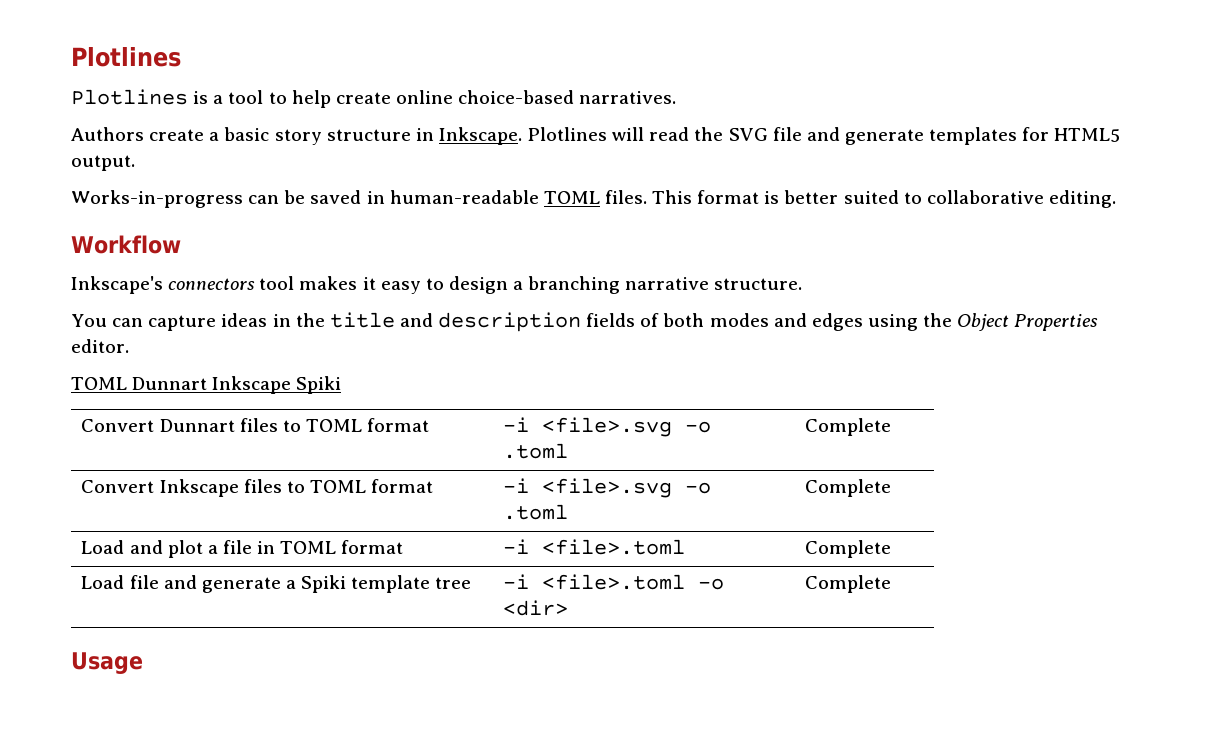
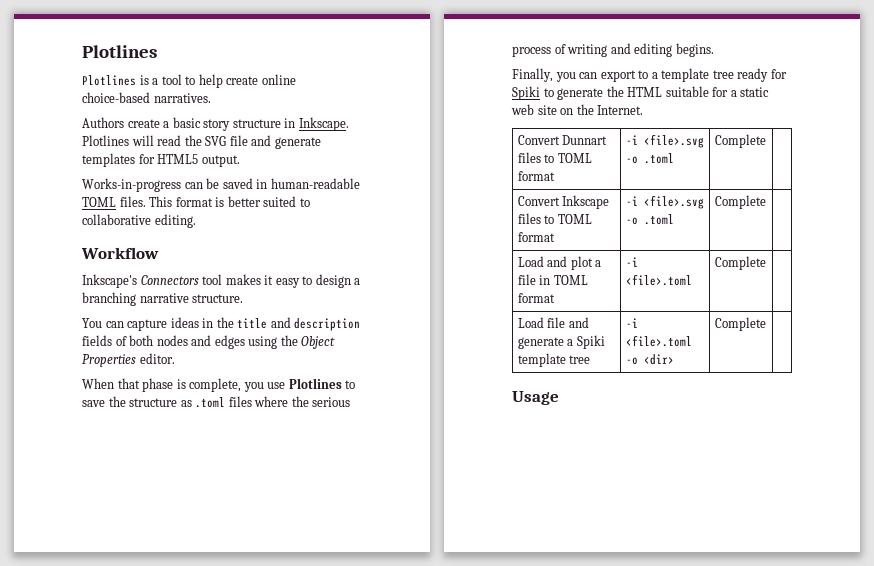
[168,278,256,290] connectors -> [140,275,199,285] Connectors
[709,313,769,327] modes -> [156,335,188,346] nodes
[71,376,342,394] TOML Dunnart Inkscape Spiki -> [82,378,356,392] [82,396,351,408] [512,43,714,57] [512,68,787,82] [512,86,770,100] [511,104,644,115] When that phase is complete, you use Plotlines to save the structure as .toml files where the serious process of writing and editing begins. // Finally, you can export to a template tree ready for Spiki to generate the HTML suitable for a static web site on the Internet.

